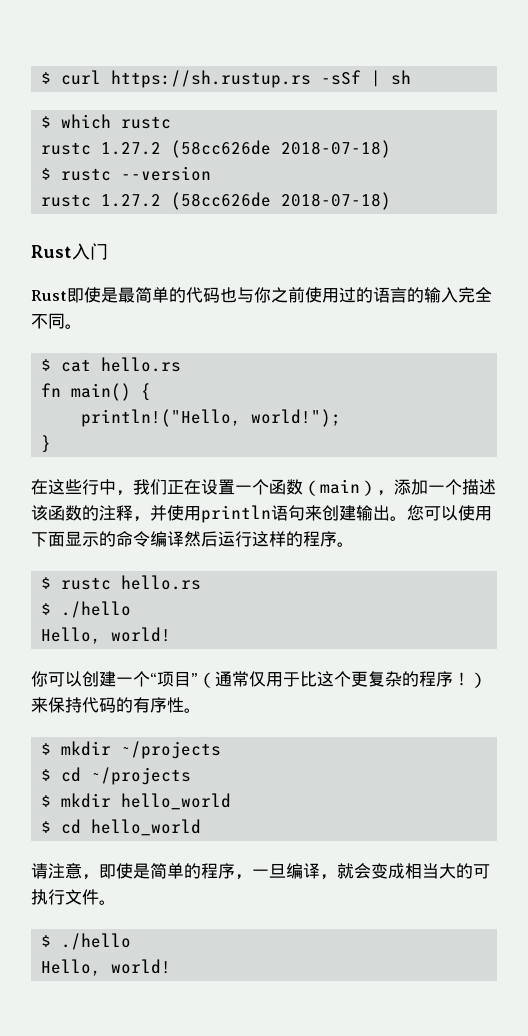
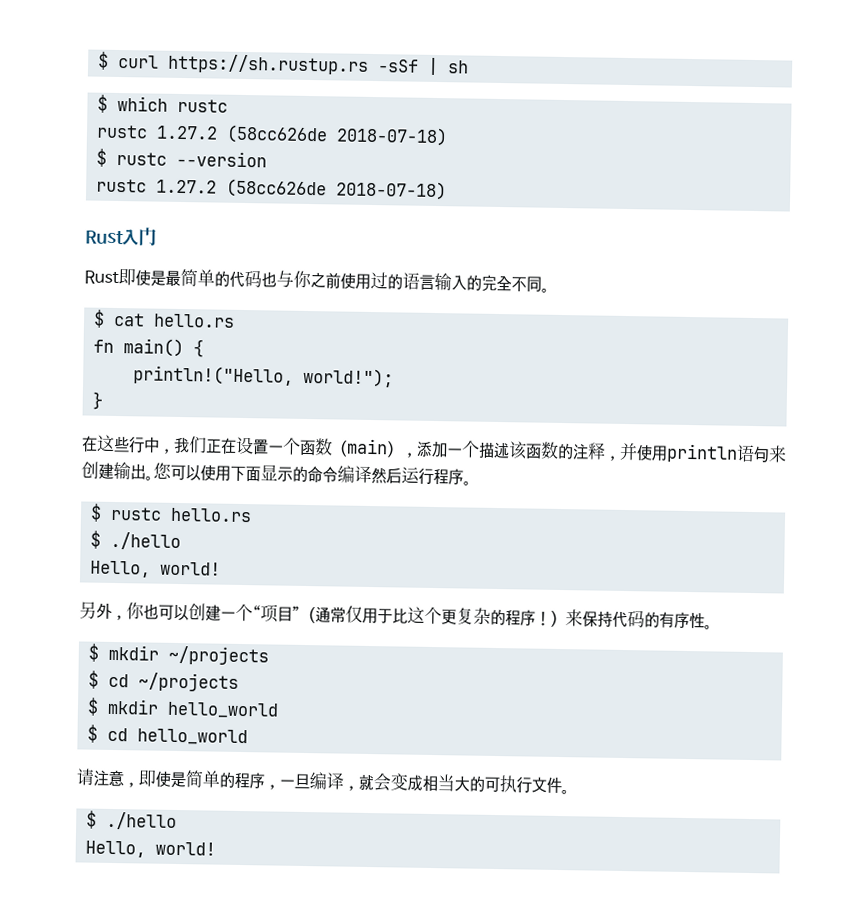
[407,287,458,303] 的输入 -> [434,272,482,291] 输入的
[252,531,303,547] 这样的 -> (434, 476) none
[31,671,48,687] 你 -> [79,601,159,621] 另外，你也

